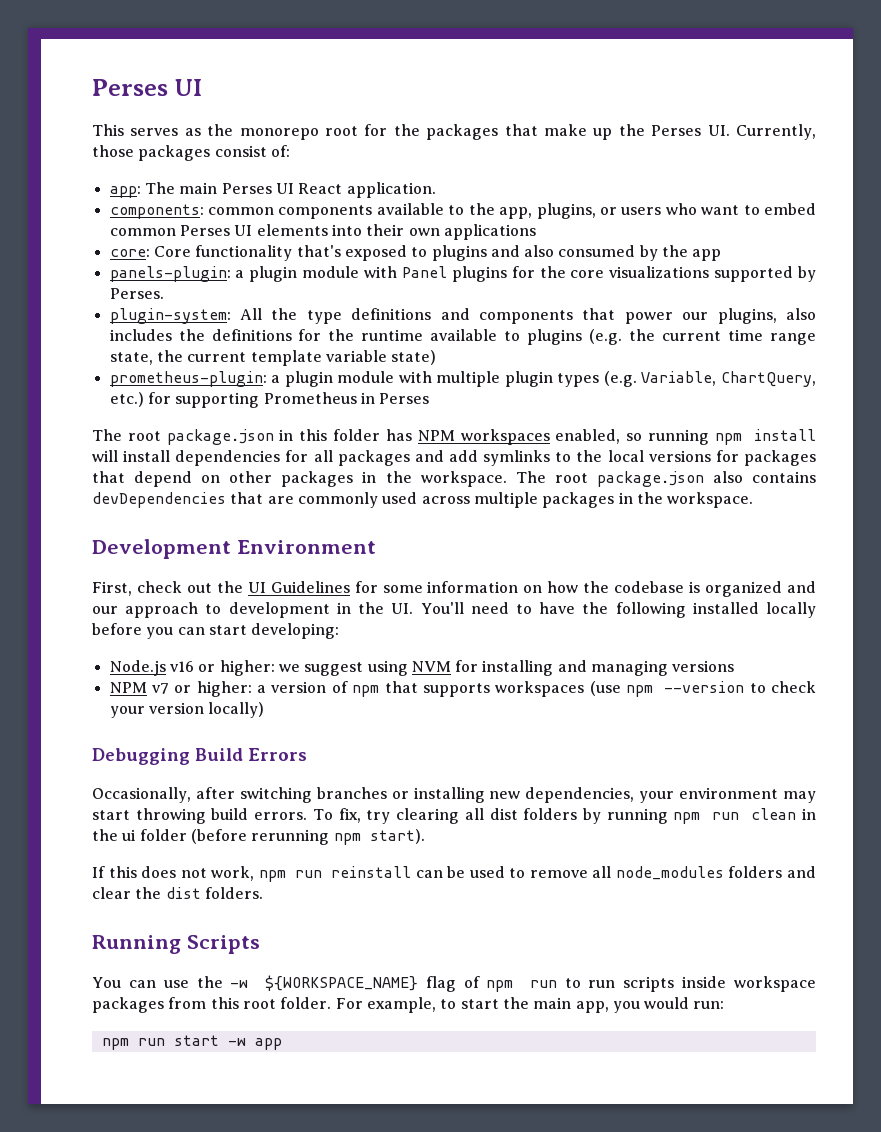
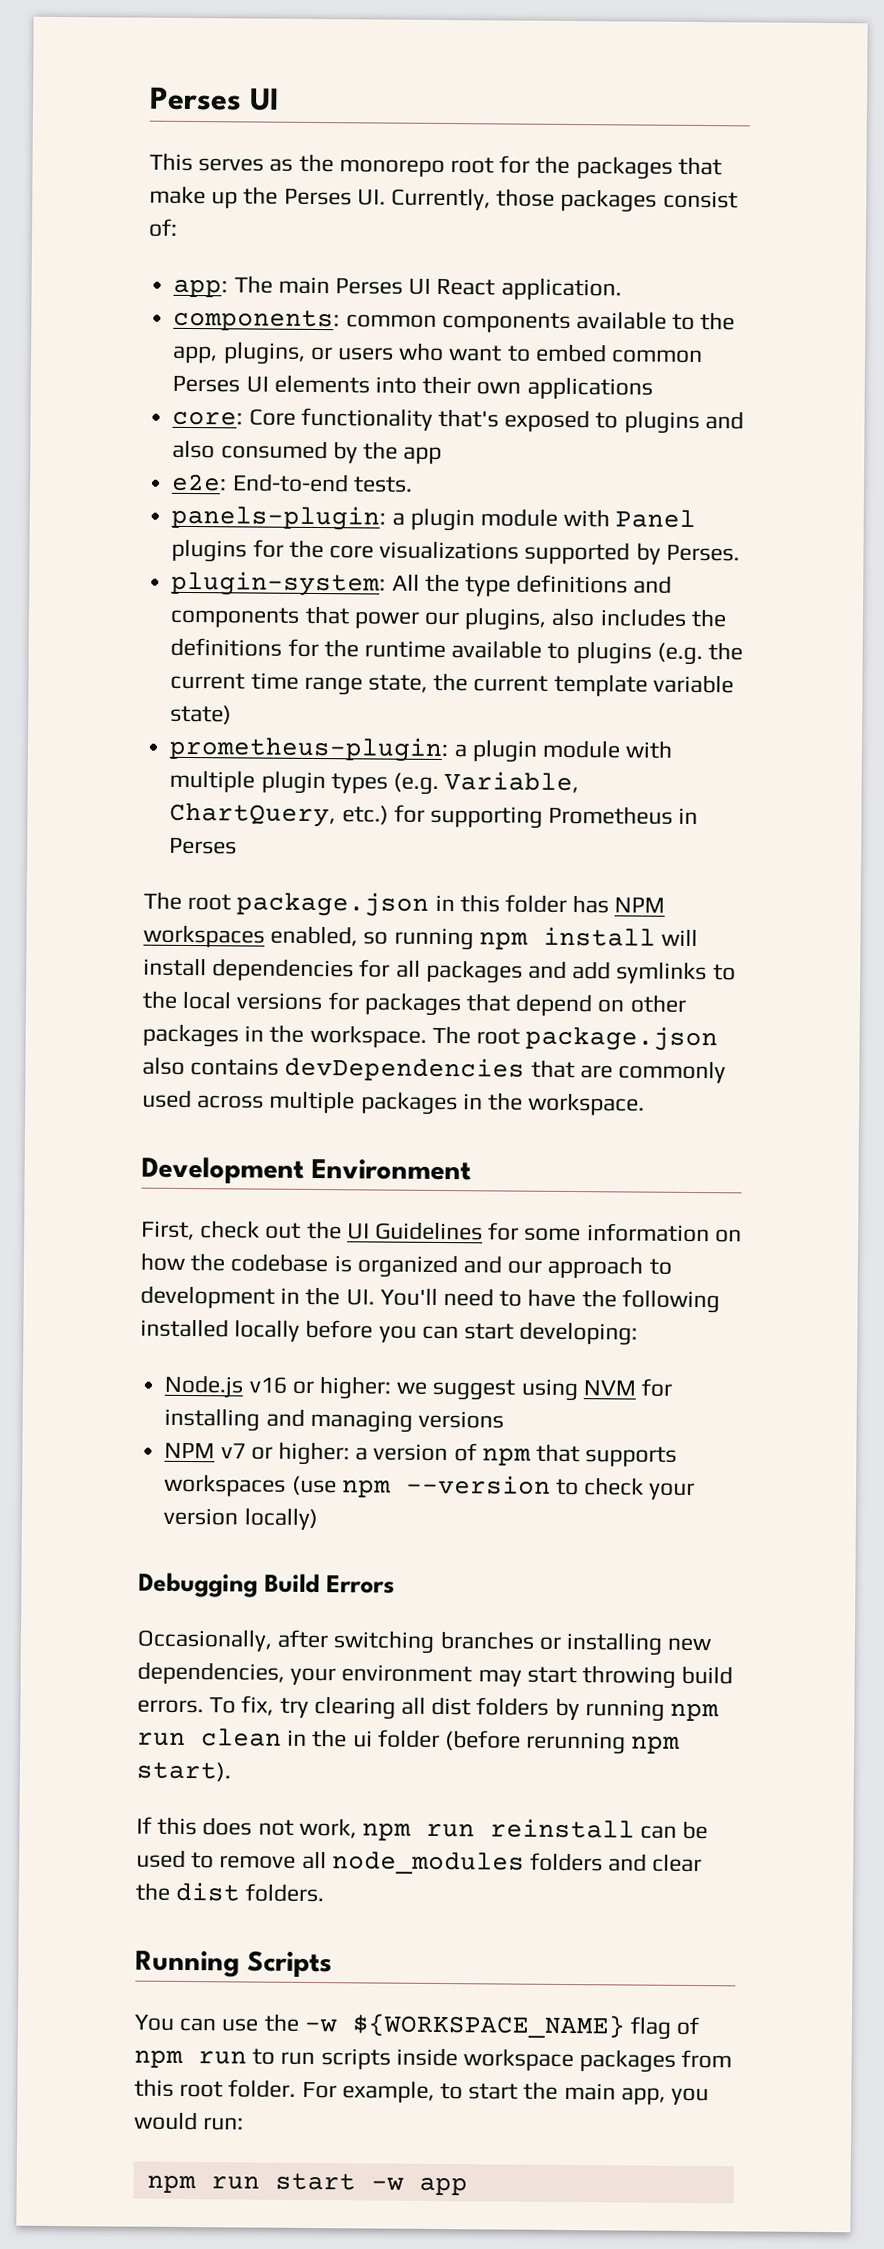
(722, 255) none -> [171,473,413,493] // e2e: End-to-end tests.

